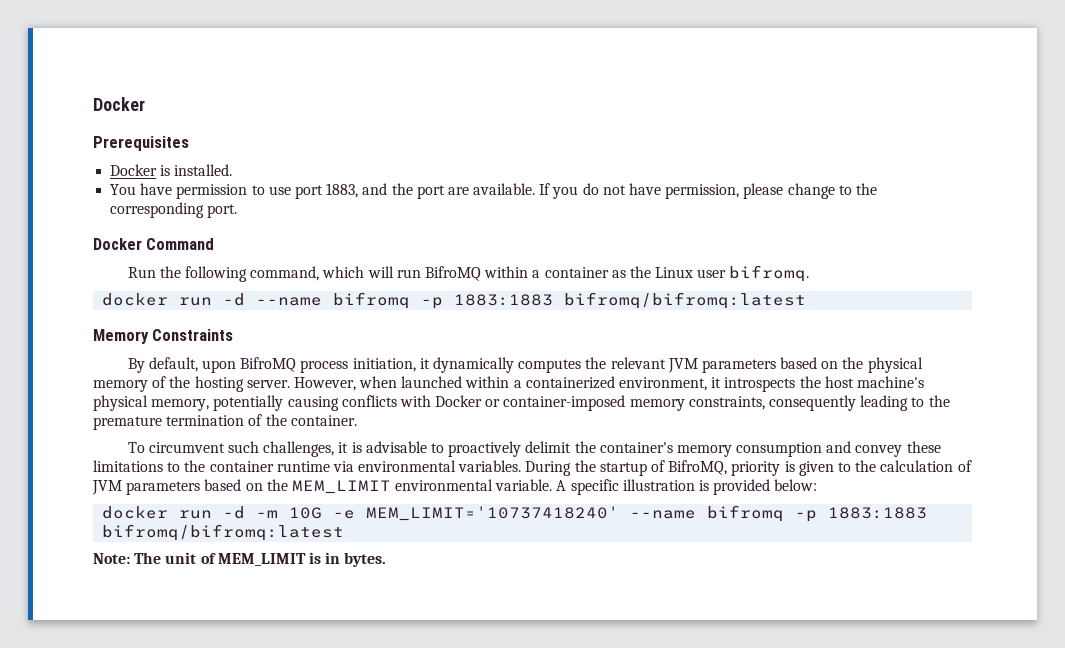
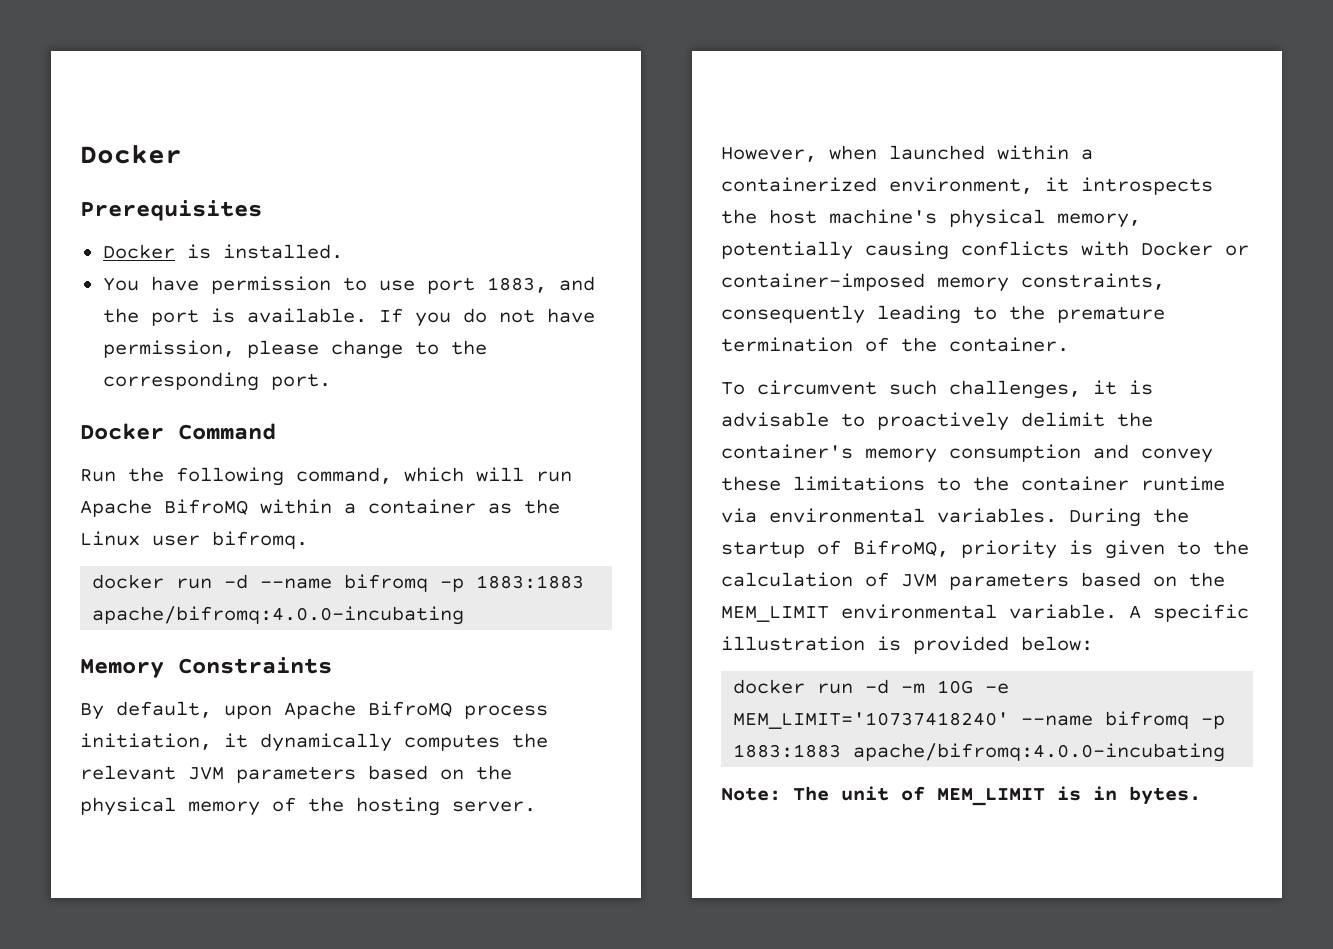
[447,187,469,195] are -> [210,308,235,323] is
(421, 273) none -> [80,499,152,517] Apache
[564,292,807,309] bifromq/bifromq:latest -> [92,606,465,625] apache/bifromq:4.0.0-incubating
(237, 366) none -> [284,701,356,719] Apache
[102,524,345,541] bifromq/bifromq:latest -> [853,743,1226,762] apache/bifromq:4.0.0-incubating

